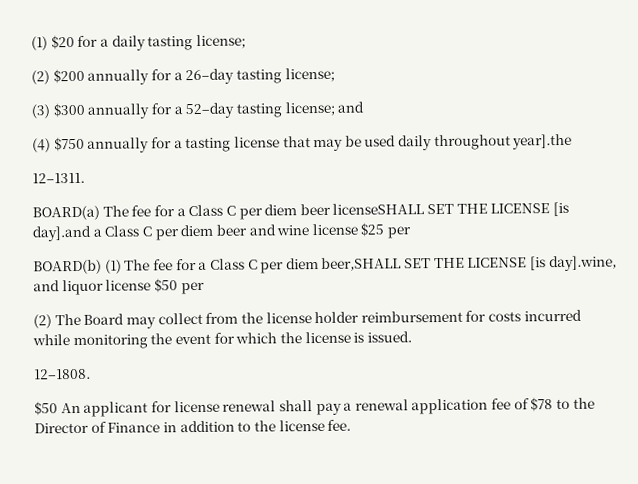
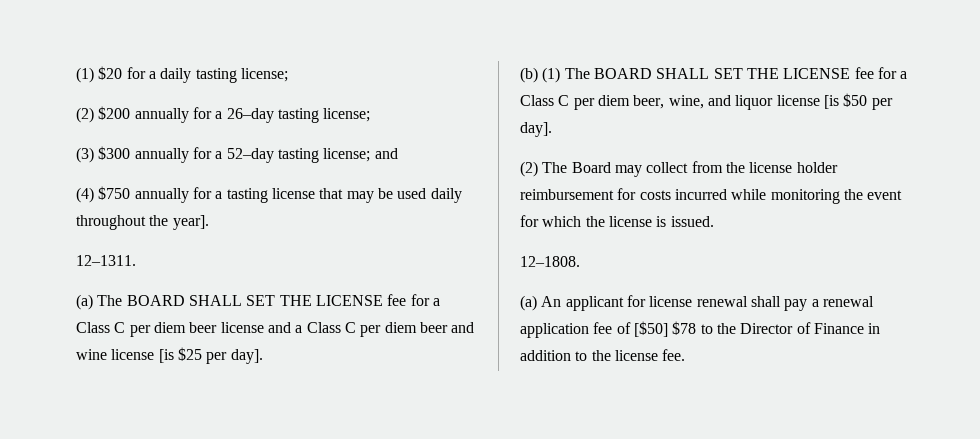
[512,133,573,150] year].the -> [149,215,209,230] the year].
[32,205,129,221] BOARD(a) The -> [76,294,383,310] (a) The BOARD SHALL SET THE LICENSE
[332,201,570,217] [32,225,91,242] licenseSHALL SET THE LICENSE [is day].and -> [220,322,291,333] license and
(358, 229) none -> [158,349,174,363] [is
[33,255,617,275] // BOARD(b) (1) The fee for a Class C per diem beer,SHALL SET THE LICENSE [is day].wine, -> [230,349,263,364] [520,67,908,83] [520,95,704,110] day]. // (b) (1) The BOARD SHALL SET THE LICENSE fee for a Class C per diem beer, wine,
(152, 285) none -> [823,95,839,109] [is
(205, 288) none -> [520,122,552,137] day].
[34,401,58,416] $50 -> [520,295,537,311] (a)
(530, 404) none -> [633,321,668,337] [$50]

